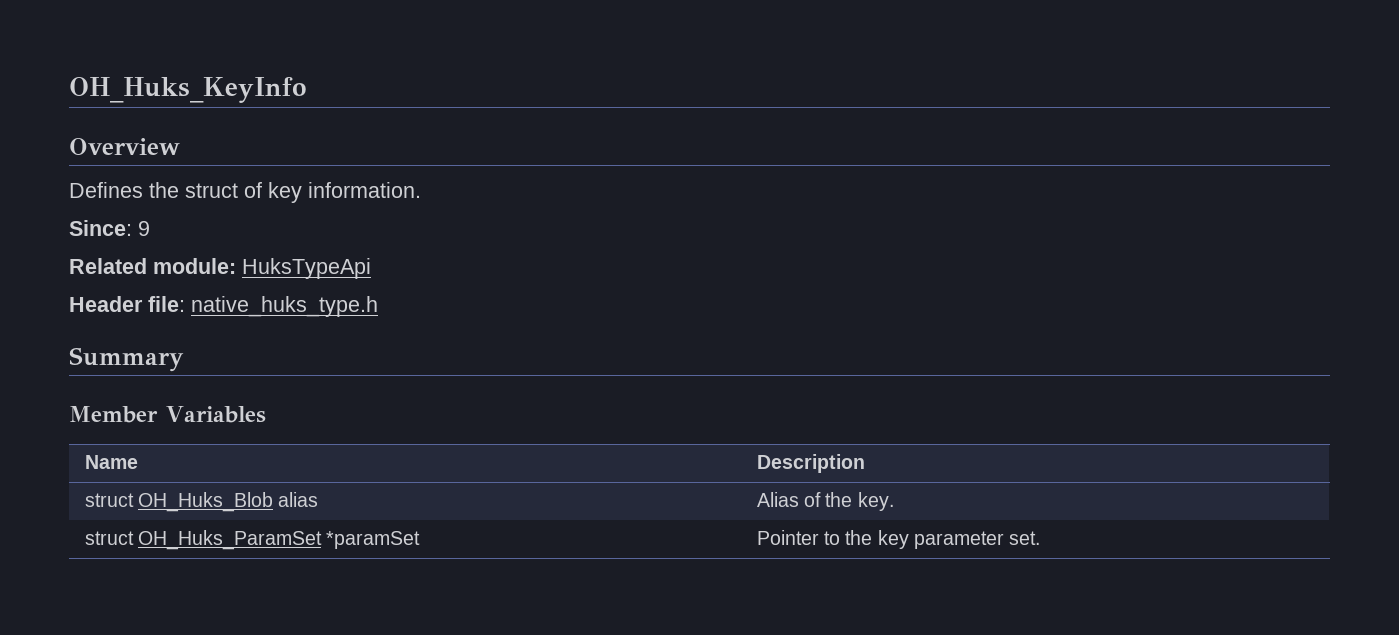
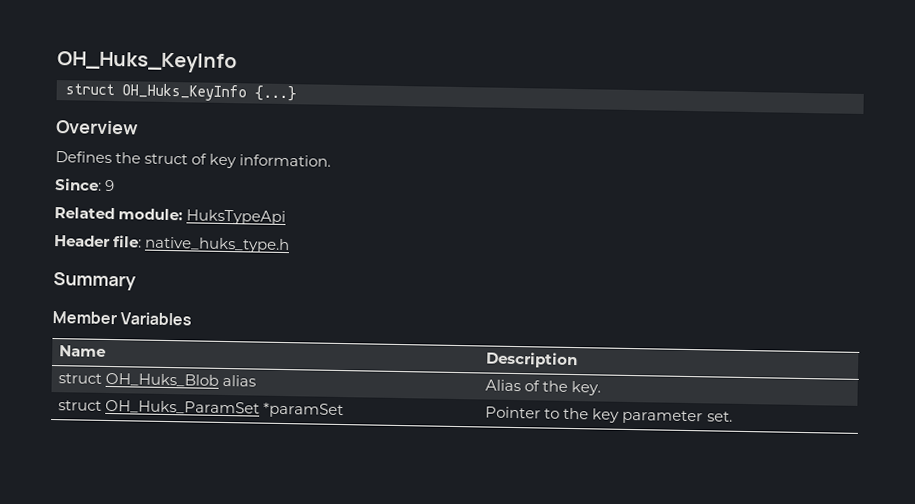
[69,77,307,103] OH_Huks_KeyInfo -> [57,51,237,74] [65,83,297,102] OH_Huks_KeyInfo // struct OH_Huks_KeyInfo {...}

